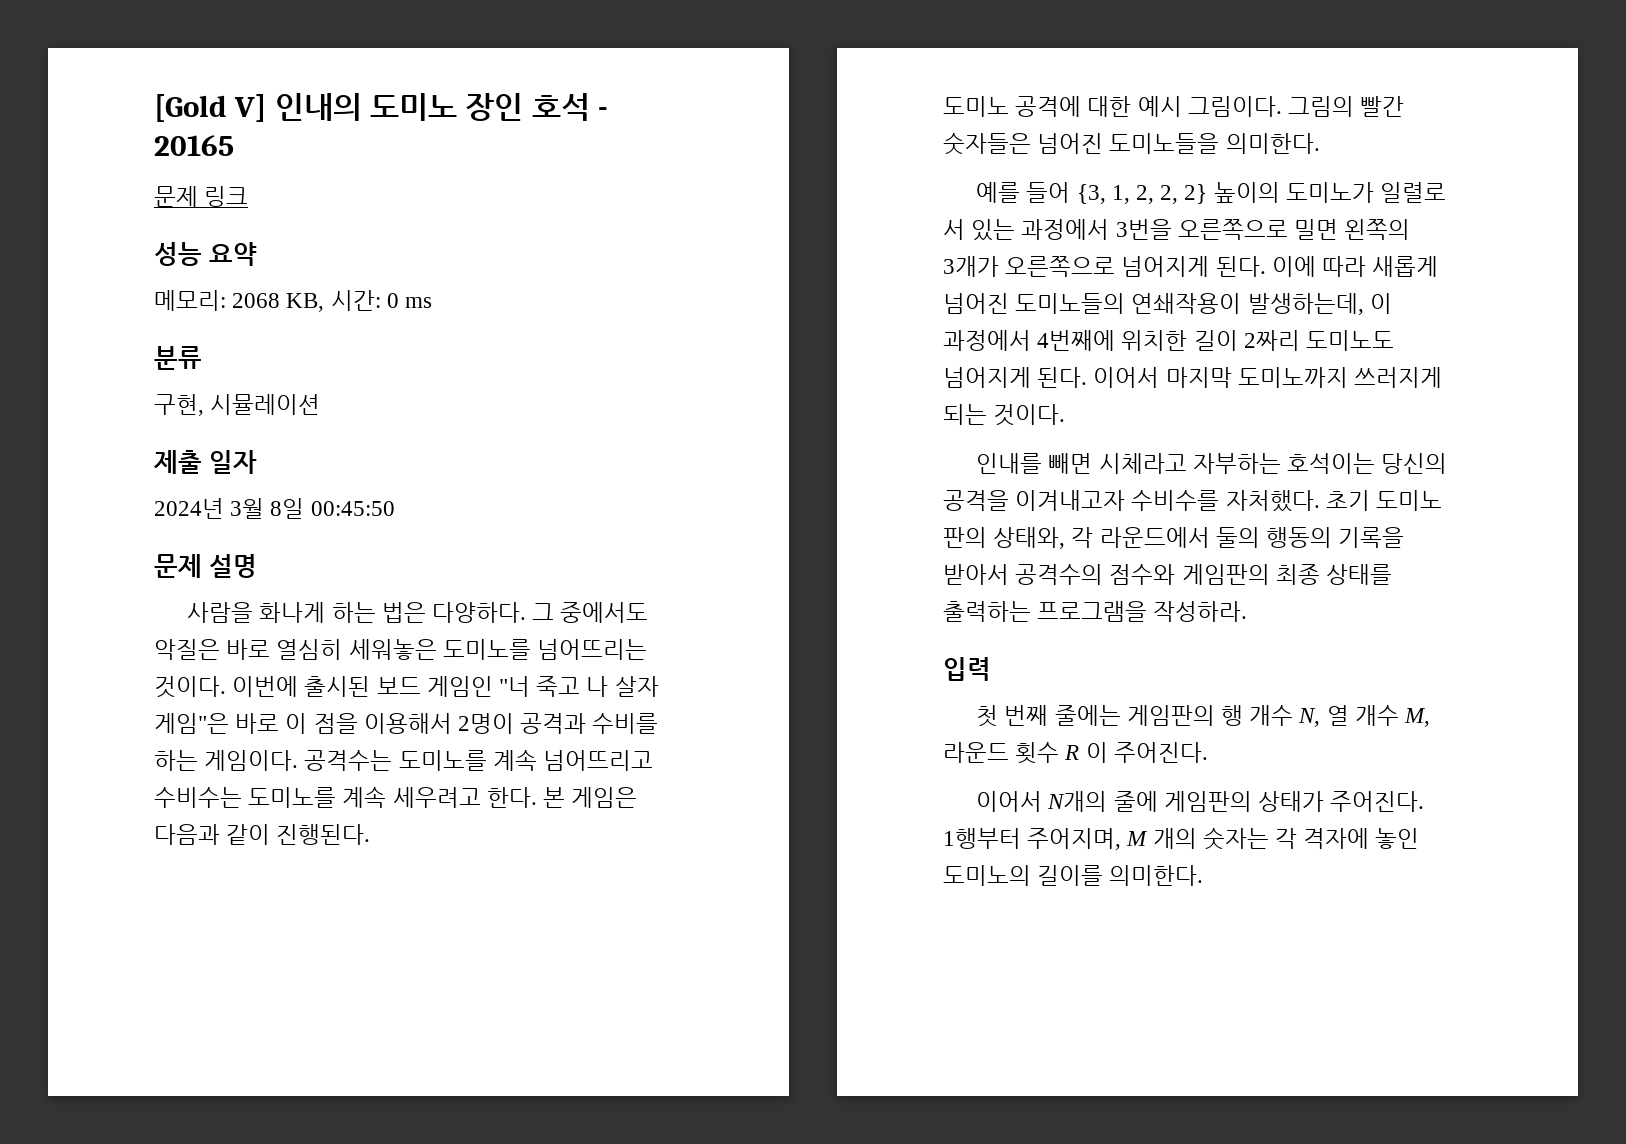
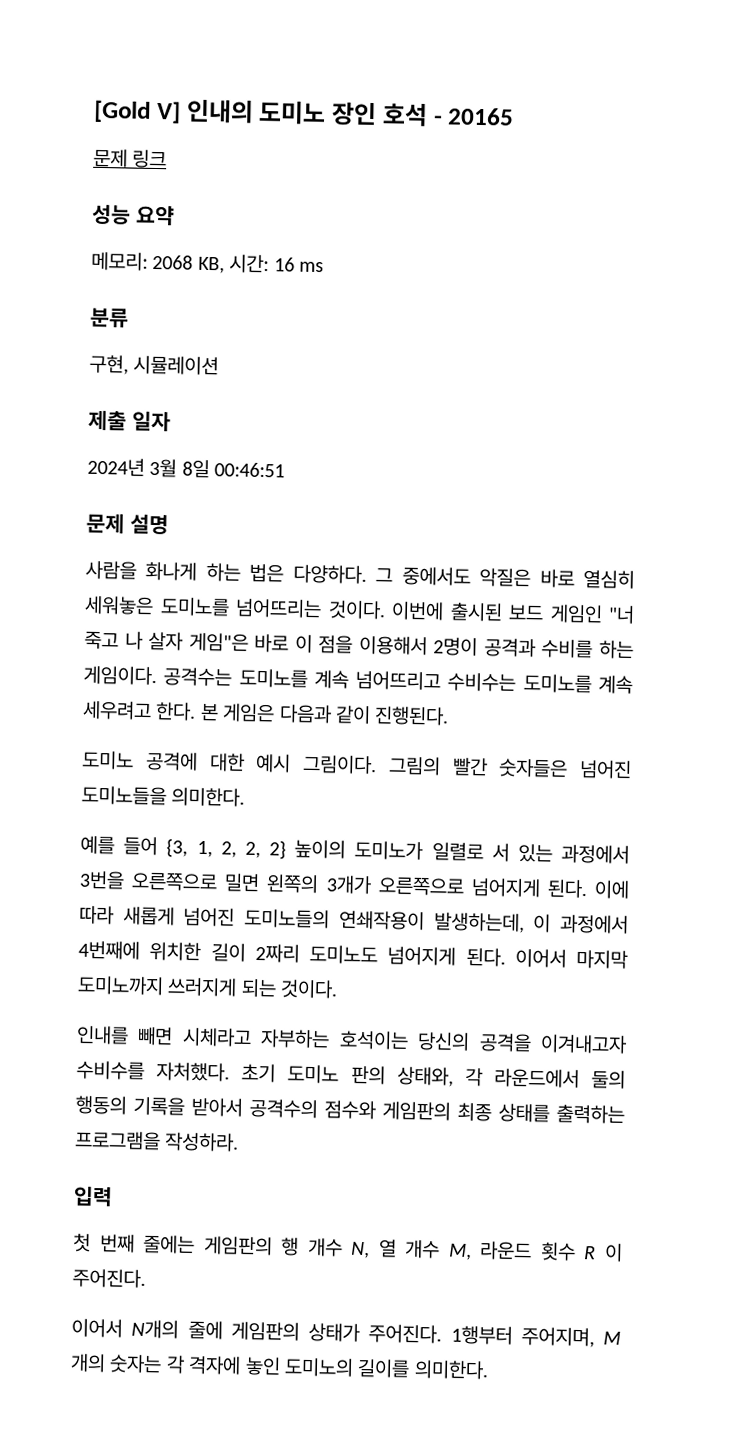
[386,293,399,308] 0 -> [273,257,295,272] 16
[310,501,395,516] 00:45:50 -> [214,462,286,478] 00:46:51

